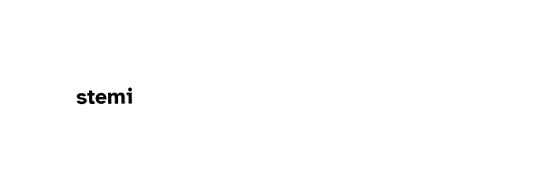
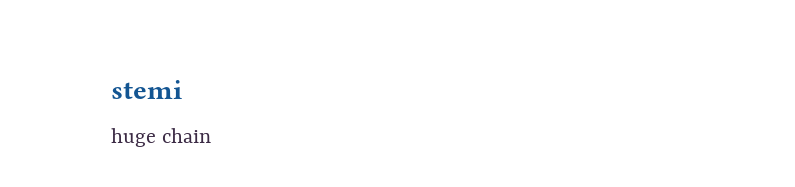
(134, 96) none -> [111,128,212,147] // huge chain

